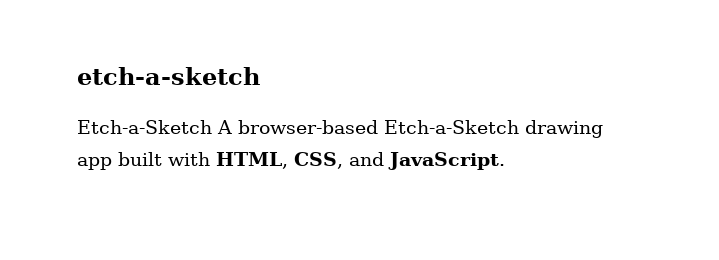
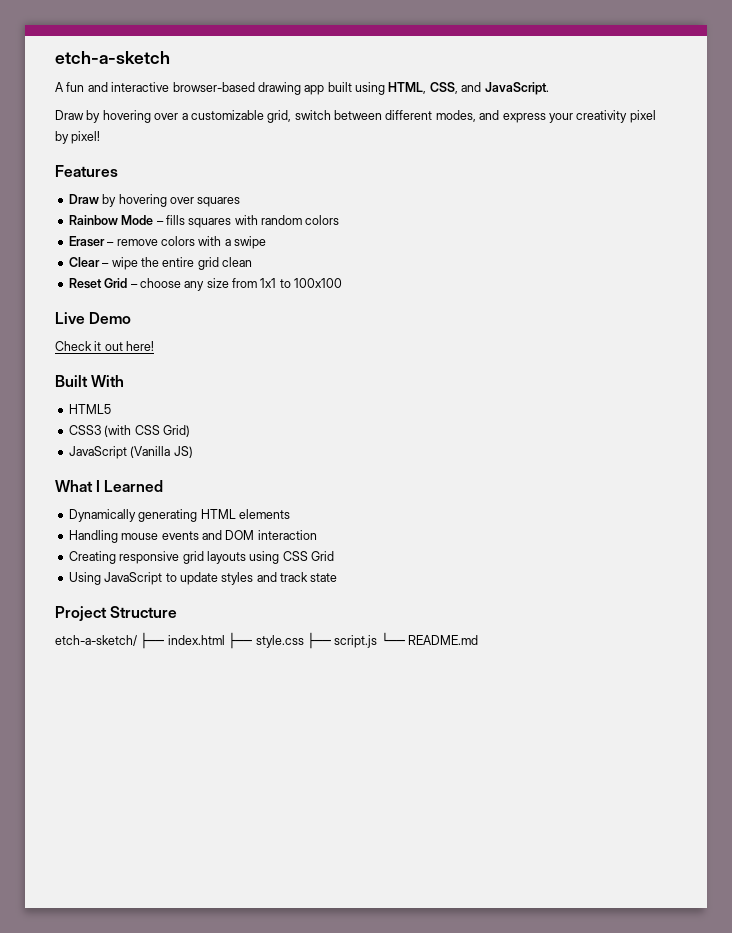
[77,120,519,134] Etch-a-Sketch A browser-based Etch-a-Sketch -> [55,82,255,92] A fun and interactive browser-based
[168,152,210,166] with -> [355,82,385,95] using
(505, 161) none -> [55,110,656,123] [55,131,101,144] [55,165,118,177] [68,194,241,207] [68,215,340,228] [68,236,266,249] [68,257,252,270] [68,278,343,291] [55,312,132,324] [55,341,155,351] [55,375,125,387] [68,404,111,414] [68,425,190,437] [68,446,193,459] [55,480,164,492] [68,509,290,522] [68,530,317,543] [68,551,334,564] [68,572,338,585] [55,606,178,621] [55,632,478,649] // Draw by hovering over a customizable grid, switch between different modes, and express your creativity pixel by pixel! // Features // Draw by hovering over squares // Rainbow Mode – fills squares with random colors // Eraser – remove colors with a swipe // Clear – wipe the entire grid clean // Reset Grid – choose any size from 1x1 to 100x100 // Live Demo // Check it out here! // Built With // HTML5 // CSS3 (with CSS Grid) // JavaScript (Vanilla JS) // What I Learned // Dynamically generating HTML elements // Handling mouse events and DOM interaction // Creating responsive grid layouts using CSS Grid // Using JavaScript to update styles and track state // Project Structure // etch-a-sketch/ ├── index.html ├── style.css ├── script.js └── README.md

